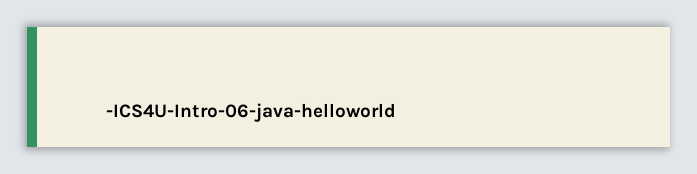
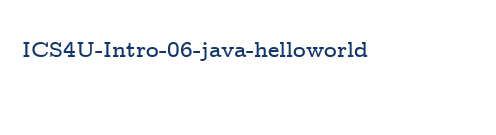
[106,103,396,122] -ICS4U-Intro-06-java-helloworld -> [22,41,368,61] ICS4U-Intro-06-java-helloworld

